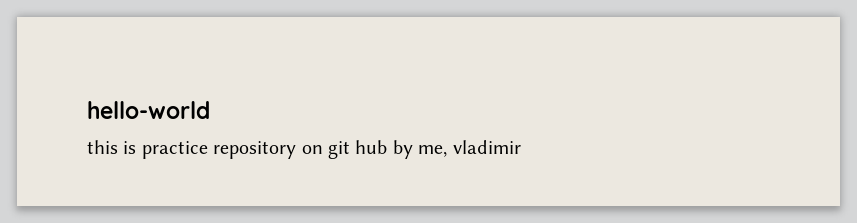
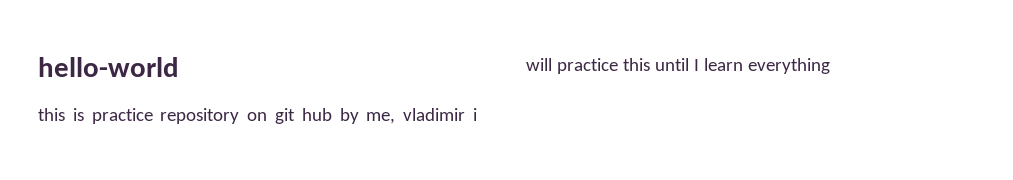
(521, 147) none -> [473,108,478,121] [526,58,830,74] i will practice this until I learn everything

